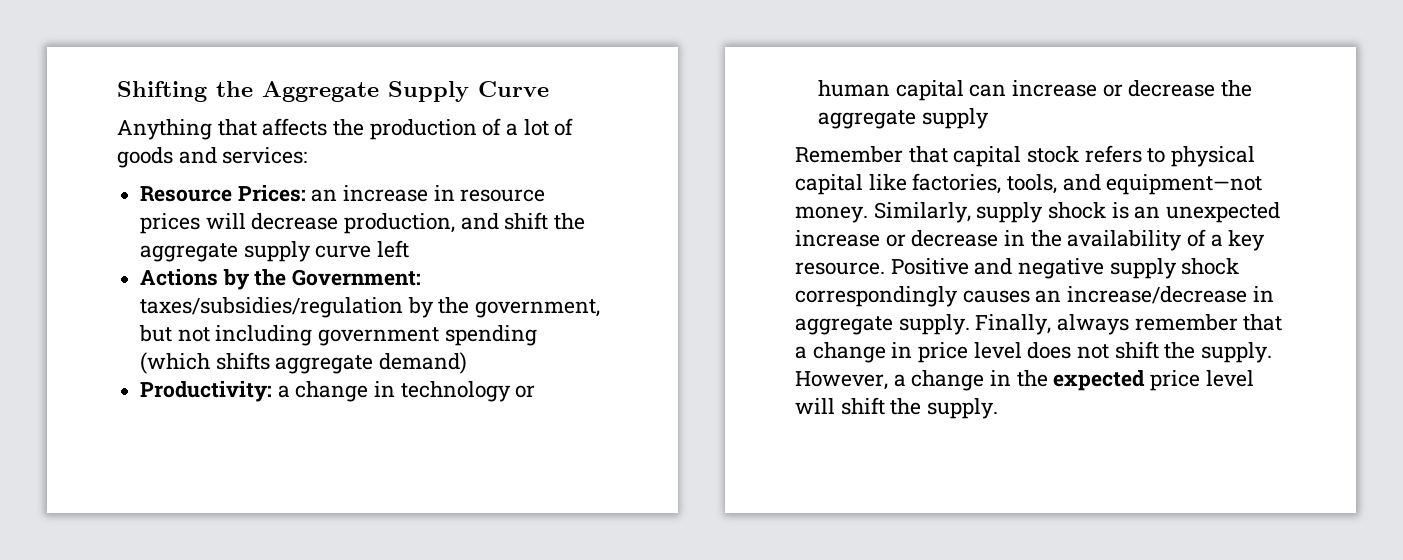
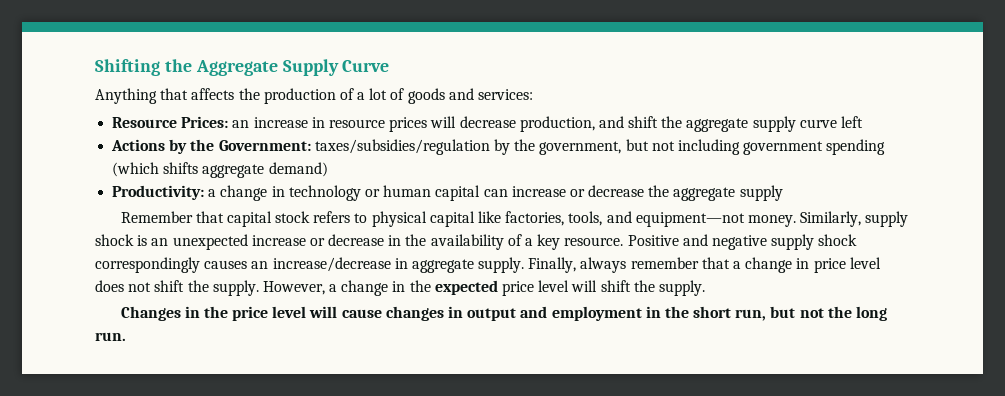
(999, 408) none -> [120,306,888,321] [95,332,126,341] // Changes in the price level will cause changes in output and employment in the short run, but not the long run.

